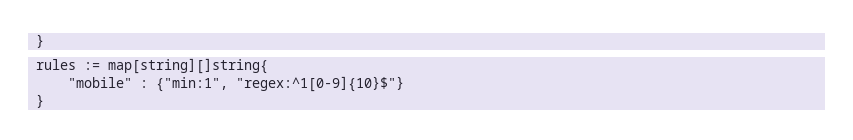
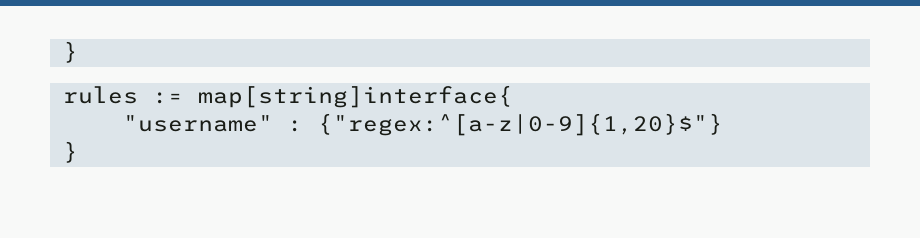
[108,58,269,74] [68,76,405,92] map[string][]string{ // "mobile" : {"min:1", "regex:^1[0-9]{10}$"} -> [197,85,513,108] [122,113,723,136] map[string]interface{ // "username" : {"regex:^[a-z|0-9]{1,20}$"}

